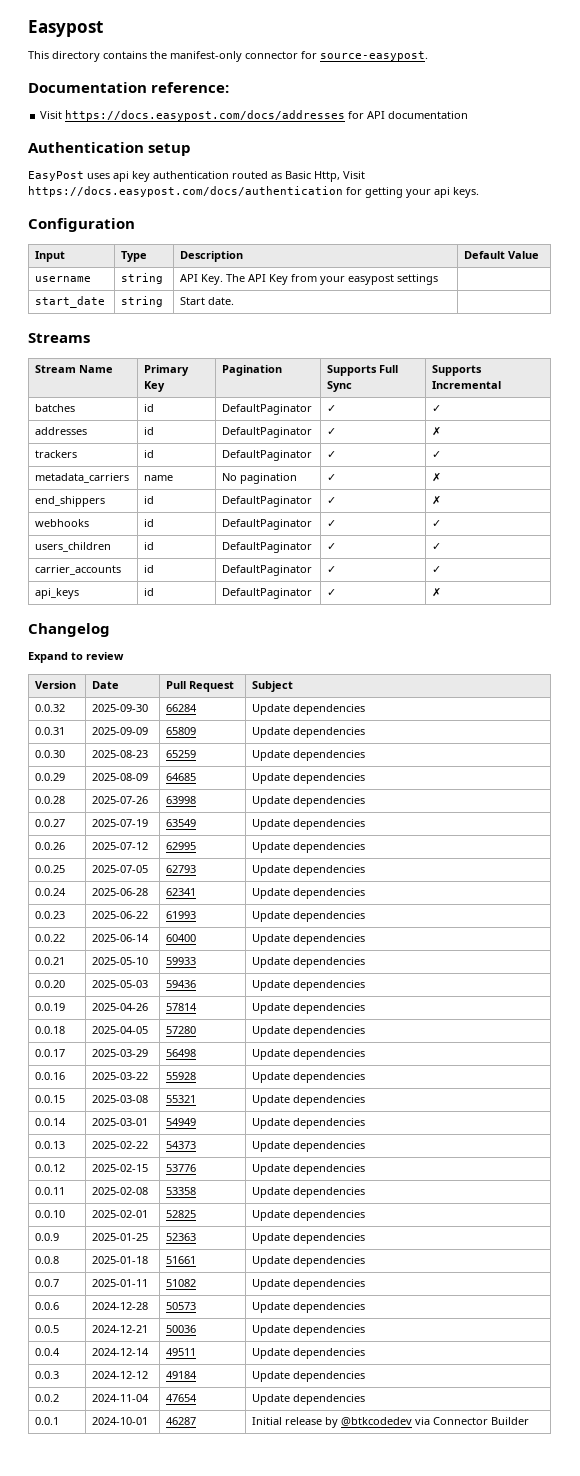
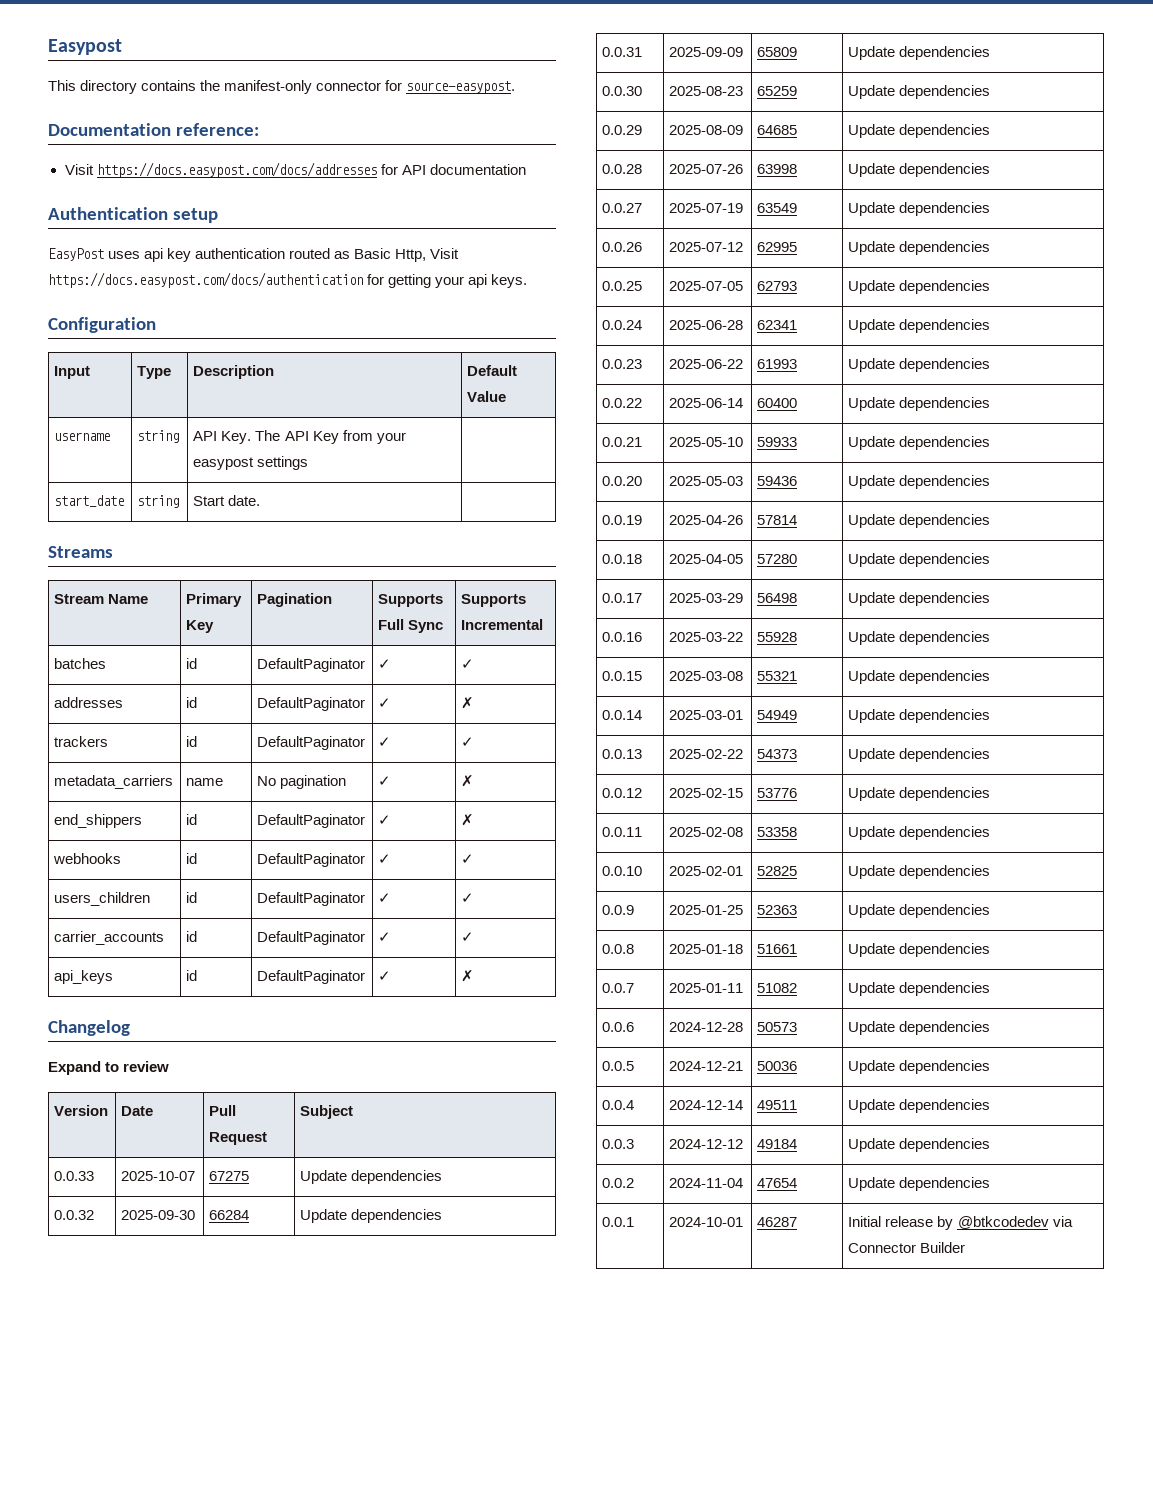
(294, 686) none -> [54,1171,95,1181] [121,1171,196,1181] [209,1171,250,1181] [300,1170,443,1184] // 0.0.33 | 2025-10-07 | 67275 | Update dependencies

